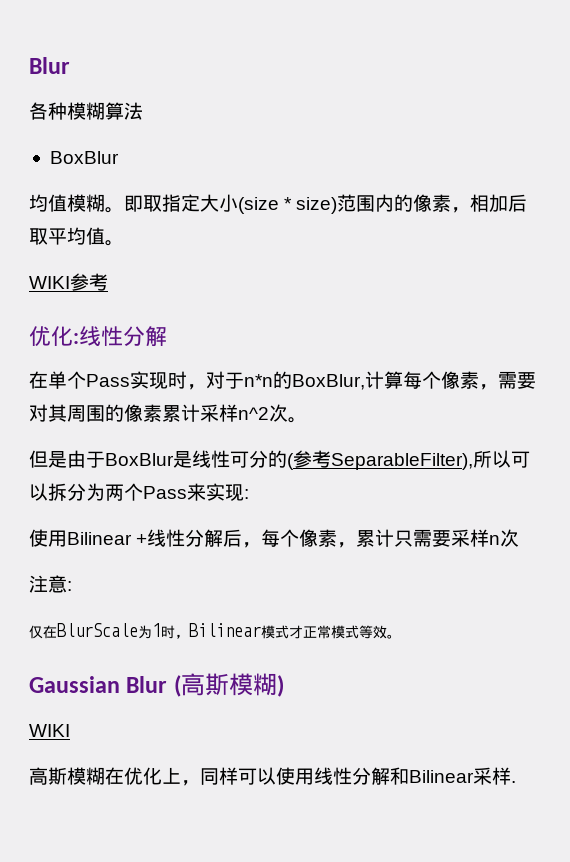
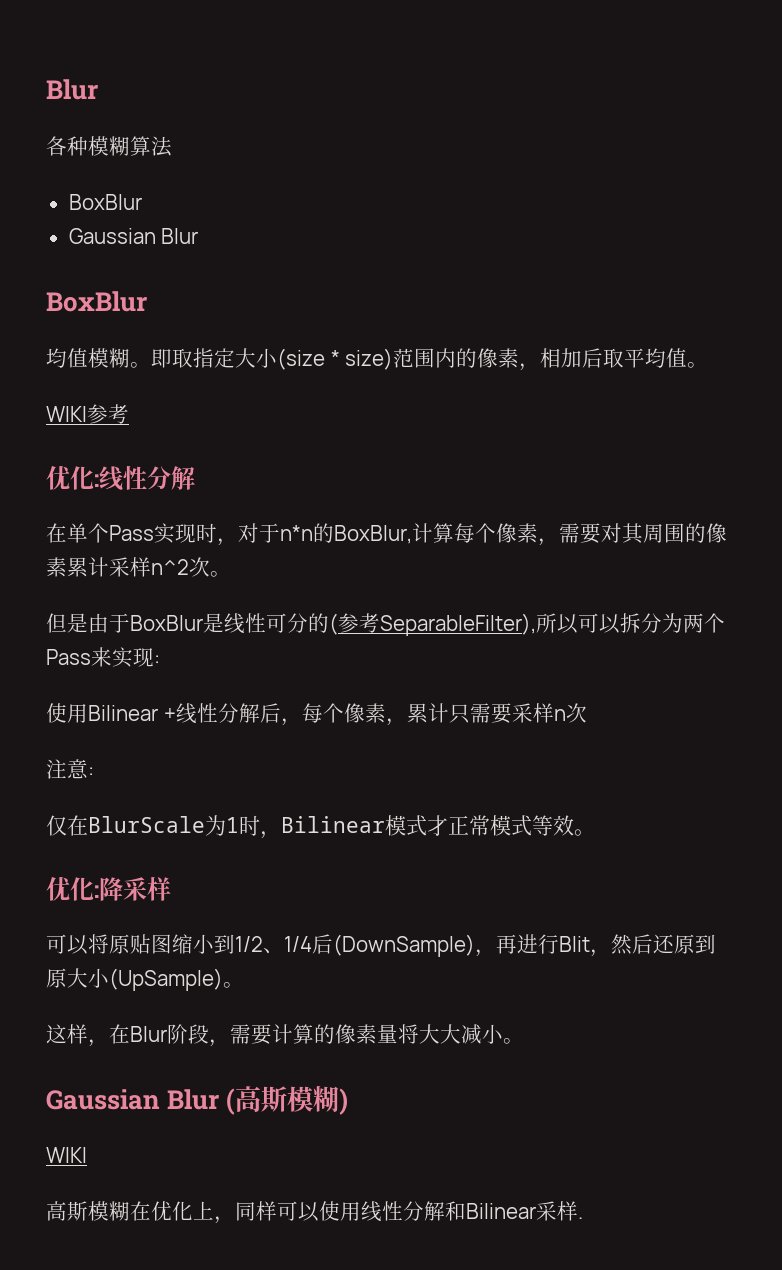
(119, 157) none -> [68,228,199,244] [46,291,147,312] // Gaussian Blur // BoxBlur
(401, 636) none -> [46,877,171,901] [46,934,716,957] [46,968,244,991] [46,1024,524,1047] // 优化:降采样 // 可以将原贴图缩小到1/2、1/4后(DownSample)，再进行Blit，然后还原到原大小(UpSample)。 // 这样，在Blur阶段，需要计算的像素量将大大减小。

